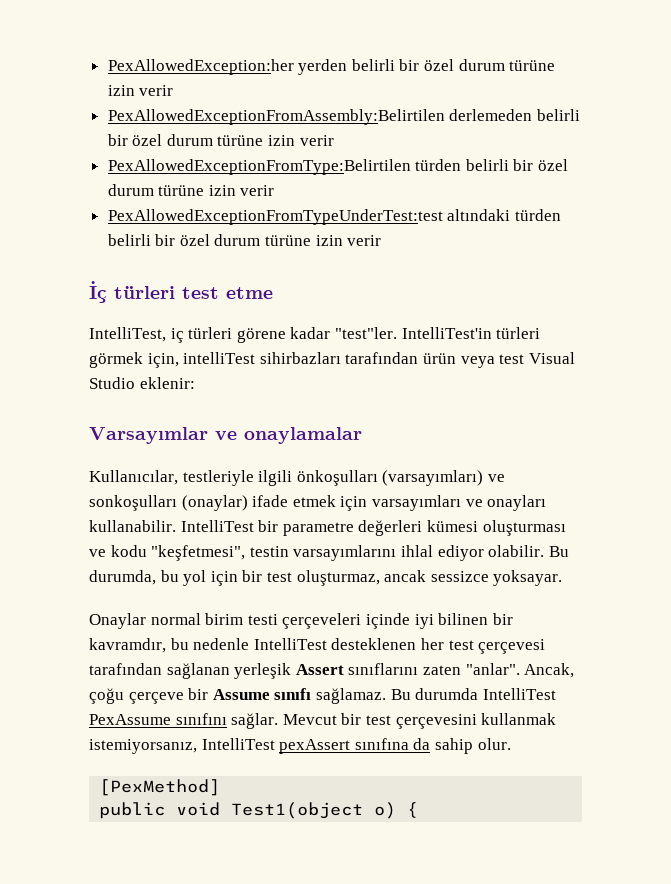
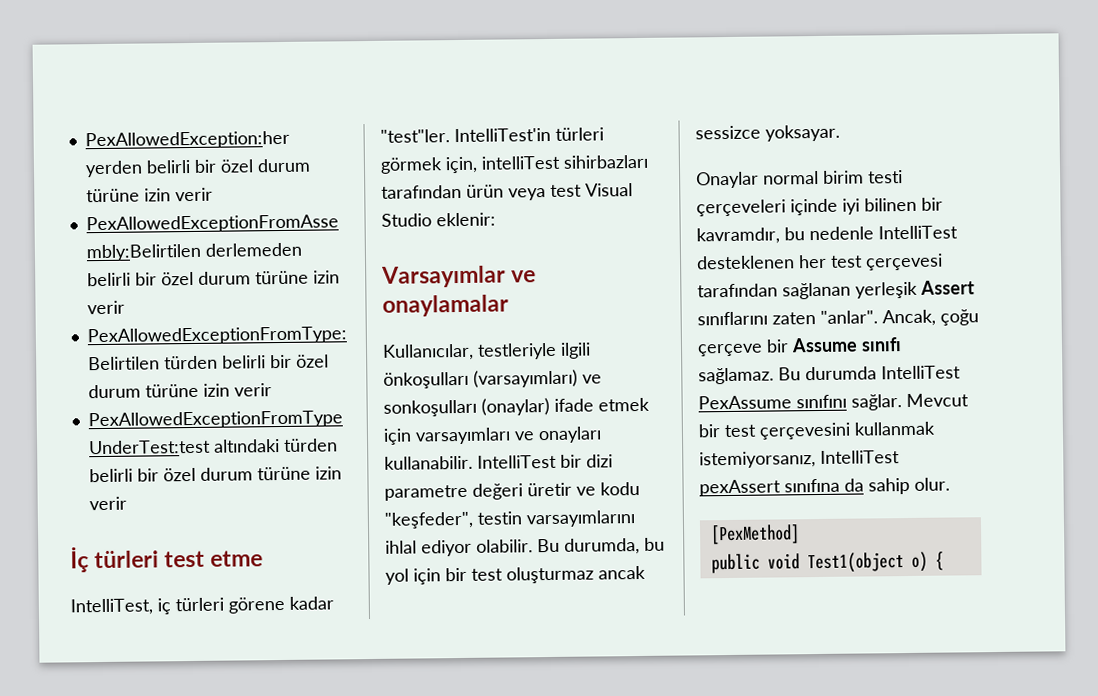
[282,520,566,536] parametre değerleri kümesi oluşturması -> [586,454,613,468] [384,482,572,501] dizi parametre değeri üretir
[151,545,246,561] "keşfetmesi", -> [384,511,474,529] "keşfeder",
[296,570,380,586] oluşturmaz, -> [506,566,594,584] oluşturmaz

